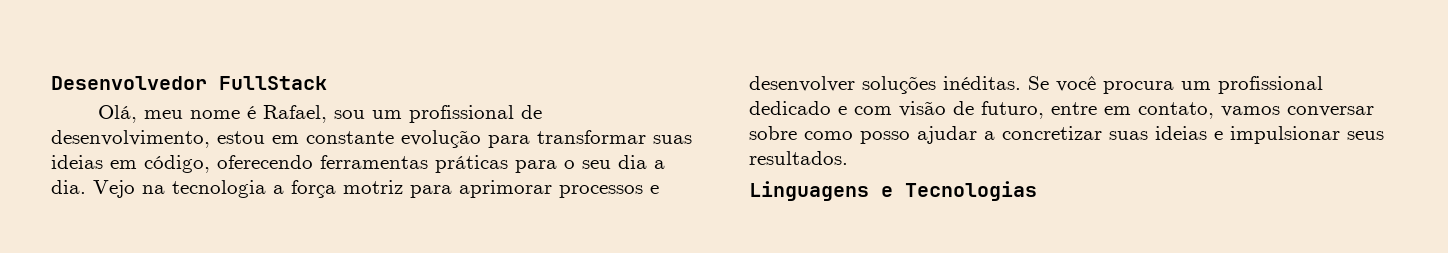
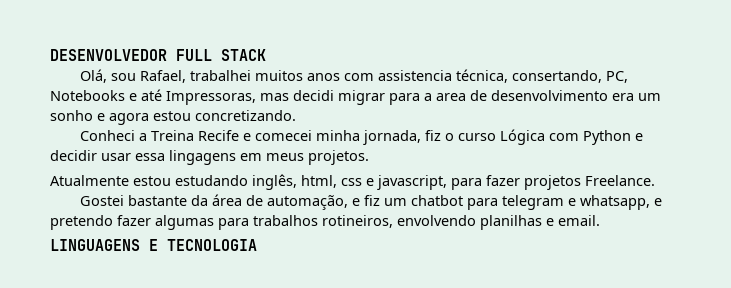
[51,76,327,90] [97,105,542,123] [51,130,692,148] [51,155,665,173] [51,180,659,198] [749,76,1323,94] [749,101,1374,119] [749,126,1384,144] [749,151,848,165] [749,181,1037,201] Desenvolvedor FullStack // Olá, meu nome é Rafael, sou um profissional de desenvolvimento, estou em constante evolução para transformar suas ideias em código, oferecendo ferramentas práticas para o seu dia a dia. Vejo na tecnologia a força motriz para aprimorar processos e desenvolver soluções inéditas. Se você procura um profissional dedicado e com visão de futuro, entre em contato, vamos conversar sobre como posso ajudar a concretizar suas ideias e impulsionar seus resultados. // Linguagens e Tecnologias -> [50,49,266,61] [79,69,628,83] [50,89,661,105] [50,110,296,125] [79,129,643,145] [50,150,369,165] [50,174,655,190] [79,194,662,210] [50,215,600,230] [50,239,257,251] DESENVOLVEDOR FULL STACK // Olá, sou Rafael, trabalhei muitos anos com assistencia técnica, consertando, PC, Notebooks e até Impressoras, mas decidi migrar para a area de desenvolvimento era um sonho e agora estou concretizando. // Conheci a Treina Recife e comecei minha jornada, fiz o curso Lógica com Python e decidir usar essa lingagens em meus projetos. // Atualmente estou estudando inglês, html, css e javascript, para fazer projetos Freelance. // Gostei bastante da área de automação, e fiz um chatbot para telegram e whatsapp, e pretendo fazer algumas para trabalhos rotineiros, envolvendo planilhas e email. // LINGUAGENS E TECNOLOGIA

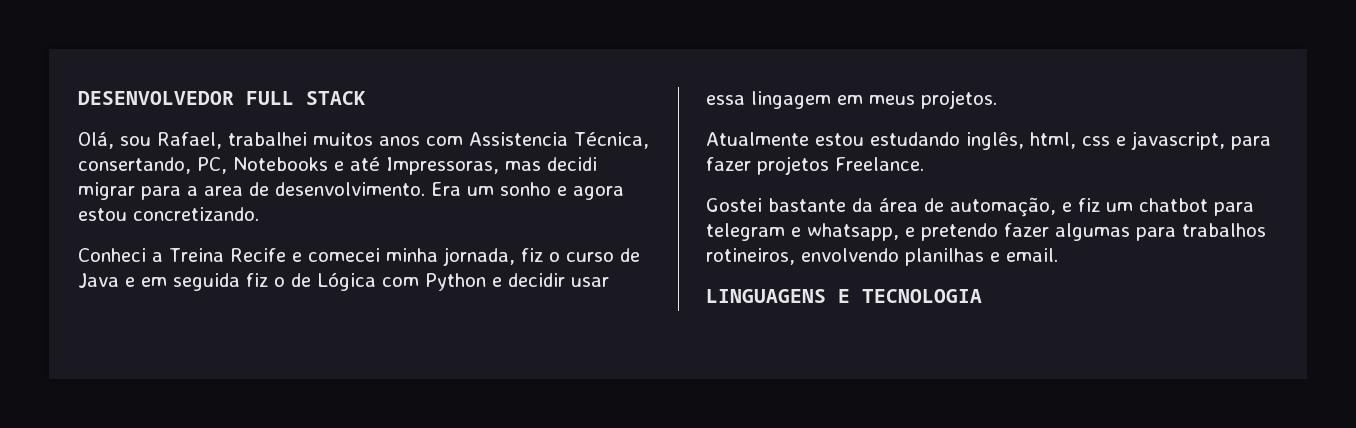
[377,69,508,83] assistencia técnica, -> [469,132,649,149] Assistencia Técnica,
[491,90,634,101] desenvolvimento era -> [275,182,461,196] desenvolvimento. Era
(496, 137) none -> [619,248,640,262] [78,273,311,291] de Java e em seguida fiz o de
[169,150,236,165] lingagens -> [751,91,831,109] lingagem

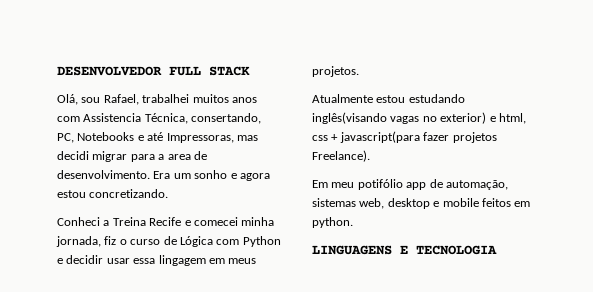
[78,273,311,291] Java e em seguida fiz o de -> (177, 240) none
[966,131,1271,150] [706,156,924,175] [706,197,1254,217] [706,223,1266,241] [706,248,1058,266] inglês, html, css e javascript, para fazer projetos Freelance. // Gostei bastante da área de automação, e fiz um chatbot para telegram e whatsapp, e pretendo fazer algumas para trabalhos rotineiros, envolvendo planilhas e email. -> [312,112,526,124] [312,131,497,143] [312,150,370,162] [312,179,508,190] [312,198,531,209] [312,217,353,228] inglês(visando vagas no exterior) e html, css + javascript(para fazer projetos Freelance). // Em meu potifólio app de automação, sistemas web, desktop e mobile feitos em python.

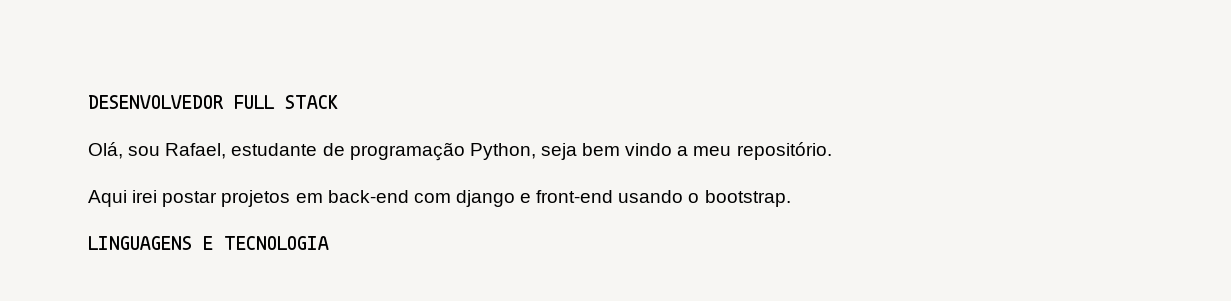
[142,94,257,103] [57,113,262,124] [57,132,258,143] [57,151,207,162] [57,170,270,181] [57,189,169,198] [57,217,275,226] [56,236,281,247] [57,255,257,266] [312,66,359,77] [312,94,465,103] [312,112,526,124] [312,131,497,143] [312,150,370,162] [312,179,508,190] [312,198,531,209] [312,217,353,228] trabalhei muitos anos com Assistencia Técnica, consertando, PC, Notebooks e até Impressoras, mas decidi migrar para a area de desenvolvimento. Era um sonho e agora estou concretizando. // Conheci a Treina Recife e comecei minha jornada, fiz o curso de Lógica com Python e decidir usar essa lingagem em meus projetos. // Atualmente estou estudando inglês(visando vagas no exterior) e html, css + javascript(para fazer projetos Freelance). // Em meu potifólio app de automação, sistemas web, desktop e mobile feitos em python. -> [231,142,832,161] [88,190,791,207] estudante de programação Python, seja bem vindo a meu repositório. // Aqui irei postar projetos em back-end com django e front-end usando o bootstrap.

